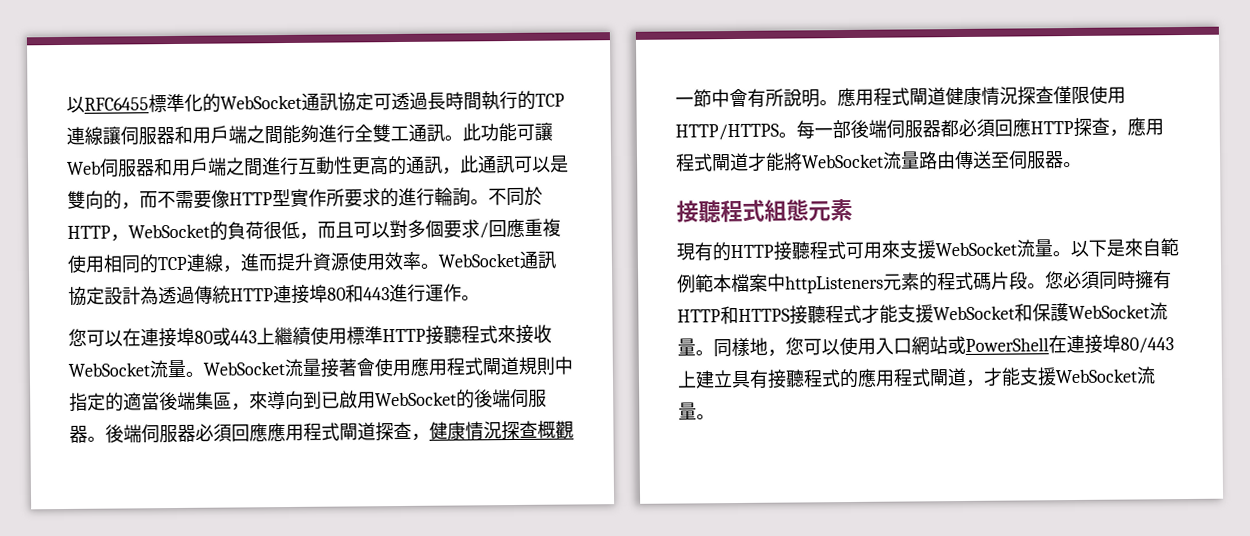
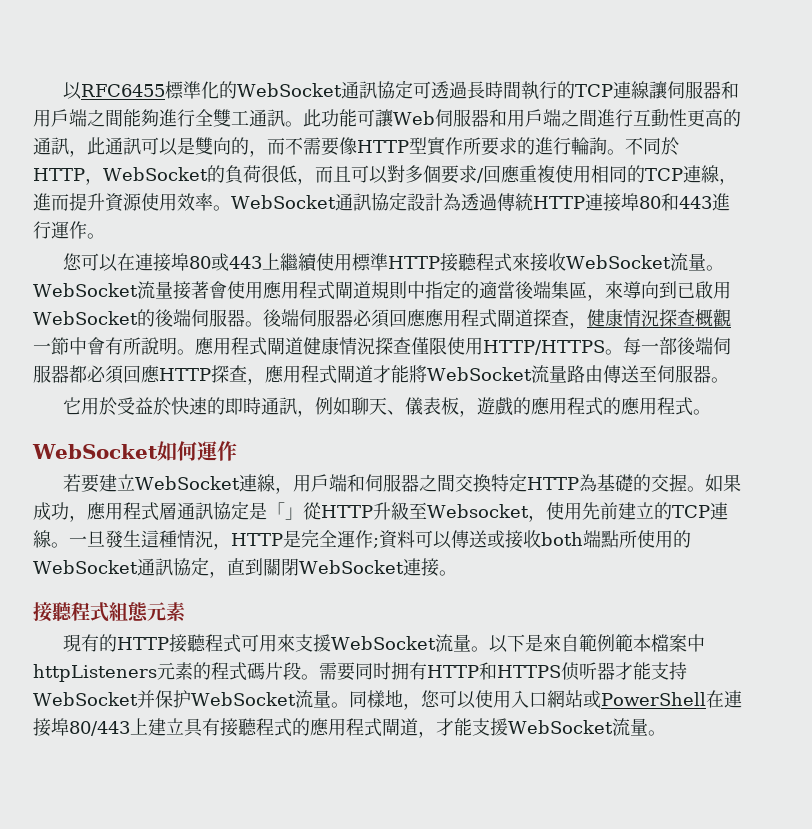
(1082, 164) none -> [62,397,711,417] [32,441,237,461] [62,473,741,494] [33,501,728,522] [33,529,691,550] [33,557,457,578] // 它用於受益於快速的即時通訊，例如聊天、儀表板，遊戲的應用程式的應用程式。 // WebSocket如何運作 // 若要建立WebSocket連線，用戶端和伺服器之間交換特定HTTP為基礎的交握。如果成功，應用程式層通訊協定是「」從HTTP升級至Websocket，使用先前建立的TCP連線。一旦發生這種情況，HTTP是完全運作;資料可以傳送或接收both端點所使用的WebSocket通訊協定，直到關閉WebSocket連接。
[1045,270,1172,290] [677,303,1069,325] 您必須同時擁有HTTP和HTTPS接聽程式才能支援WebSocket和保護 -> [319,662,687,681] [33,690,191,708] 需要同时拥有HTTP和HTTPS侦听器才能支持WebSocket并保护

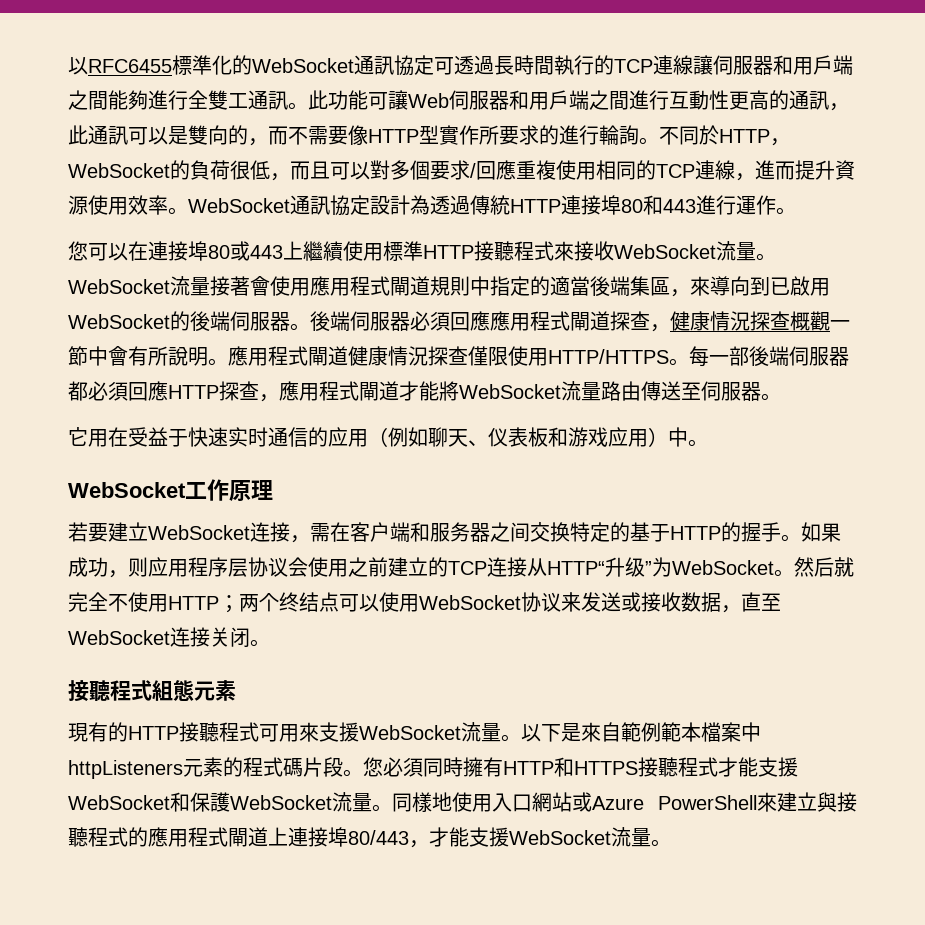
[98,397,693,417] 於受益於快速的即時通訊，例如聊天、儀表板，遊戲的應用程式的應用程式 -> [108,427,688,447] 在受益于快速实时通信的应用（例如聊天、仪表板和游戏应用）中
[156,441,237,461] 如何運作 -> [185,479,273,501] 工作原理
[238,473,741,494] [33,501,728,522] [33,529,691,550] [33,557,439,578] 連線，用戶端和伺服器之間交換特定HTTP為基礎的交握。如果成功，應用程式層通訊協定是「」從HTTP升級至Websocket，使用先前建立的TCP連線。一旦發生這種情況，HTTP是完全運作;資料可以傳送或接收both端點所使用的WebSocket通訊協定，直到關閉WebSocket連接 -> [250,522,841,543] [68,557,854,578] [68,592,781,613] [68,627,250,648] 连接，需在客户端和服务器之间交换特定的基于HTTP的握手。如果成功，则应用程序层协议会使用之前建立的TCP连接从HTTP“升级”为WebSocket。然后就完全不使用HTTP；两个终结点可以使用WebSocket协议来发送或接收数据，直至WebSocket连接关闭
[319,662,687,681] [33,690,191,708] 需要同时拥有HTTP和HTTPS侦听器才能支持WebSocket并保护 -> [363,757,798,777] [68,792,230,812] 您必須同時擁有HTTP和HTTPS接聽程式才能支援WebSocket和保護
[402,690,476,710] ，您可以 -> (452, 801) none
[600,690,742,708] [33,718,220,737] PowerShell在連接埠80/443上建立具有 -> [592,792,837,812] Azure PowerShell來建立與
(418, 727) none -> [268,827,409,847] 上連接埠80/443

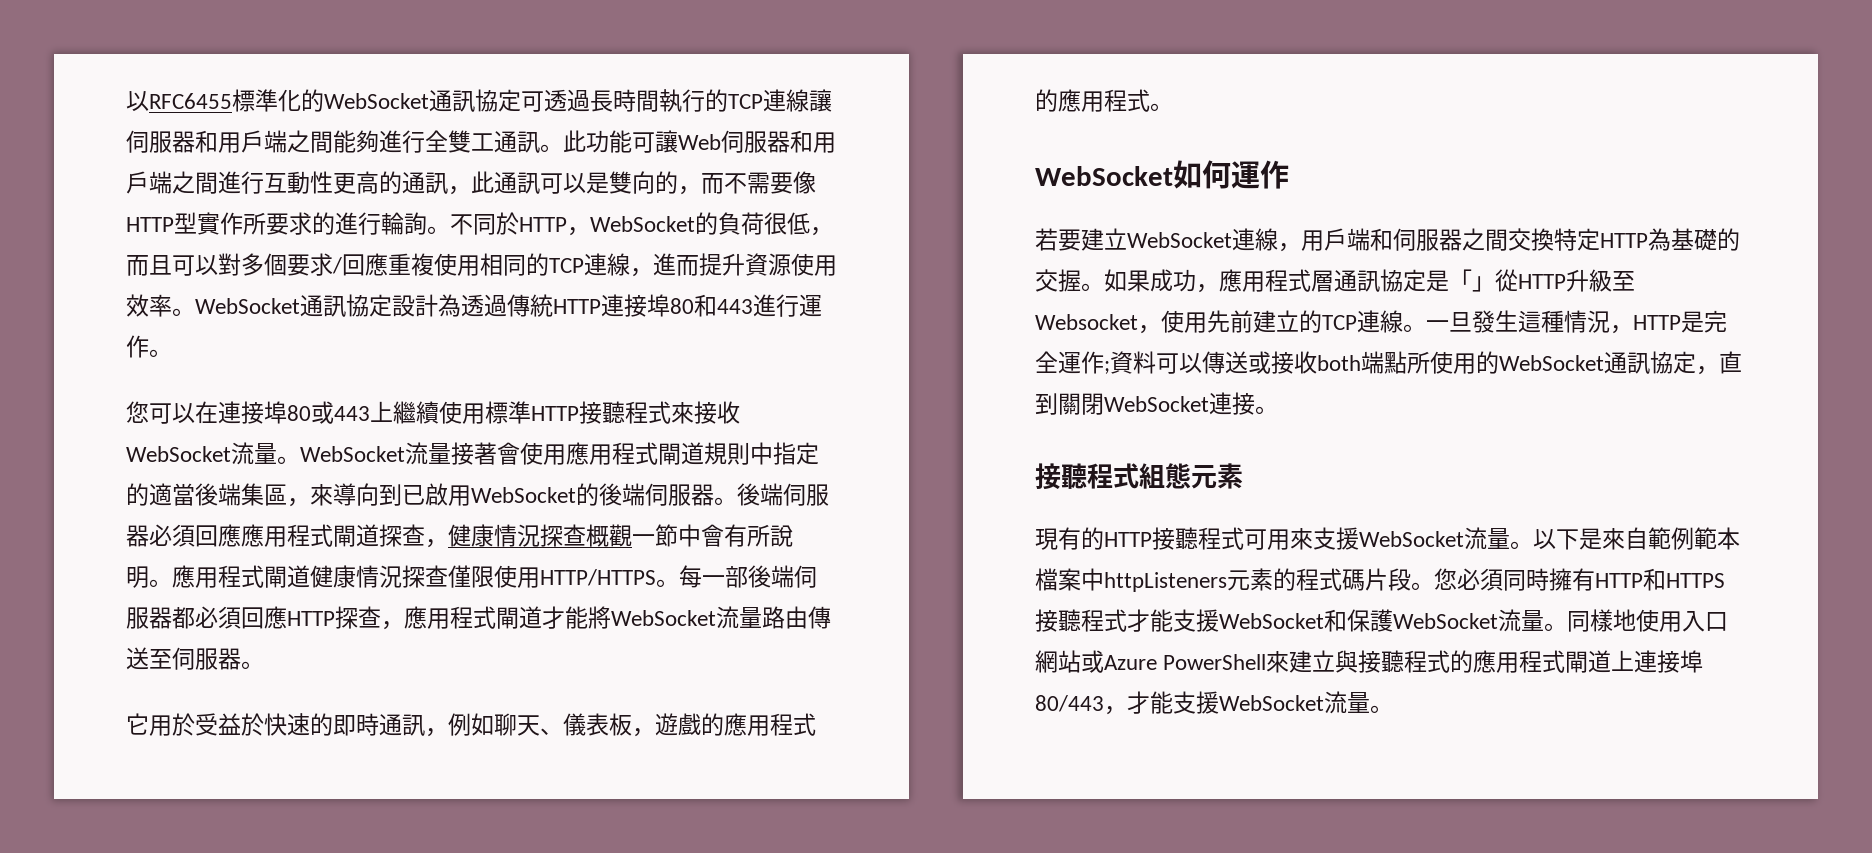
[108,427,688,447] 在受益于快速实时通信的应用（例如聊天、仪表板和游戏应用）中 -> [172,713,816,737] [1035,89,1150,112] 於受益於快速的即時通訊，例如聊天、儀表板，遊戲的應用程式的應用程式
[185,479,273,501] 工作原理 -> [1173,160,1289,189] 如何運作
[250,522,841,543] [68,557,854,578] [68,592,781,613] [68,627,250,648] 连接，需在客户端和服务器之间交换特定的基于HTTP的握手。如果成功，则应用程序层协议会使用之前建立的TCP连接从HTTP“升级”为WebSocket。然后就完全不使用HTTP；两个终结点可以使用WebSocket协议来发送或接收数据，直至WebSocket连接关闭 -> [1232,228,1740,252] [1035,269,1635,293] [1035,310,1727,334] [1035,351,1742,375] [1035,392,1255,415] 連線，用戶端和伺服器之間交換特定HTTP為基礎的交握。如果成功，應用程式層通訊協定是「」從HTTP升級至Websocket，使用先前建立的TCP連線。一旦發生這種情況，HTTP是完全運作;資料可以傳送或接收both端點所使用的WebSocket通訊協定，直到關閉WebSocket連接

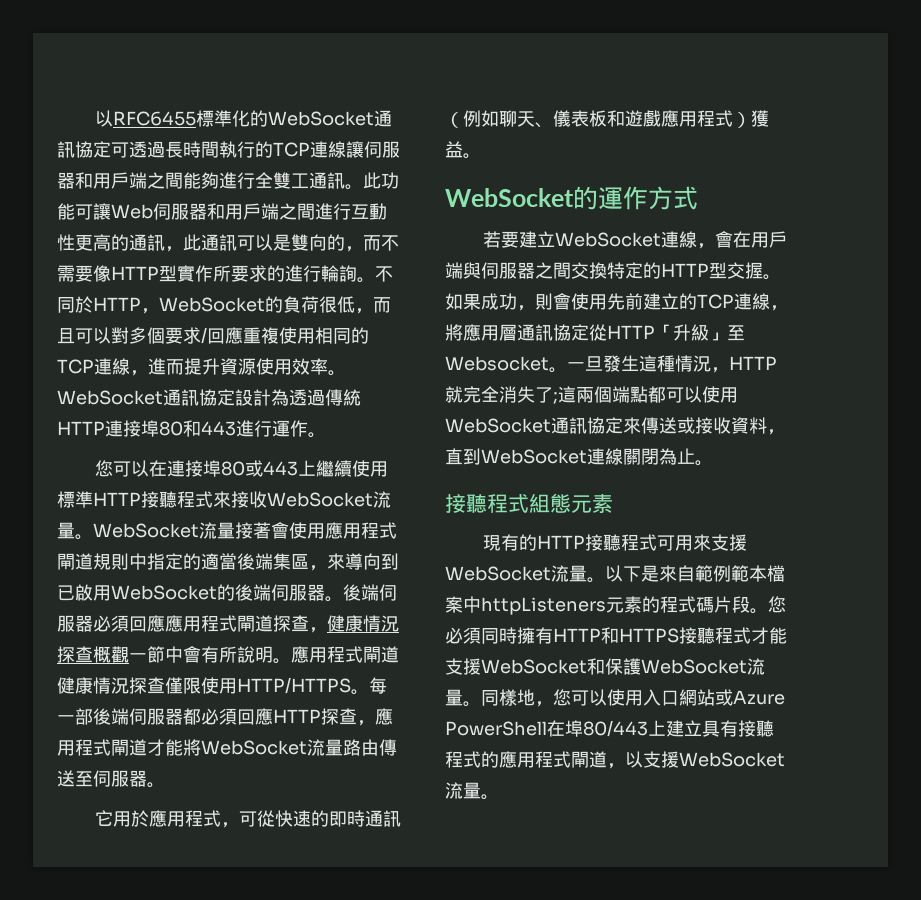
[195,713,264,736] 受益於 -> [148,810,275,828] 應用程式，可從
[425,728,448,737] ， -> [445,112,463,128] （
[632,713,816,737] [1035,89,1150,112] ，遊戲的應用程式的應用程式 -> [607,110,769,128] [445,141,463,158] 和遊戲應用程式）獲益
[1173,160,1289,189] 如何運作 -> [573,186,698,210] 的運作方式
[1301,228,1393,251] 用戶端和 -> [714,231,787,248] [445,262,481,279] 會在用戶端與
[1600,228,1740,251] HTTP為基礎的 -> [643,262,727,279] 的HTTP型
[1219,269,1635,293] [1035,314,1161,334] 應用程式層通訊協定是「」從HTTP升級至Websocket， -> [535,293,571,310] 則會
(1403, 321) none -> [770,305,788,311] [445,324,745,341] [445,356,549,371] ，將應用層通訊協定從HTTP「升級」至Websocket
[1681,310,1727,333] [1035,351,1742,375] [1035,392,1255,415] 是完全運作;資料可以傳送或接收both端點所使用的WebSocket通訊協定，直到關閉WebSocket連接 -> [445,386,738,404] [445,417,785,435] [445,448,695,465] 就完全消失了;這兩個端點都可以使用WebSocket通訊協定來傳送或接收資料，直到WebSocket連線關閉為止
(1636, 620) none -> [535,689,607,707] ，您可以
[1266,650,1359,673] 來建立與 -> [547,720,738,737] 在埠80/443上建立具有
[1611,650,1704,673] [1035,691,1173,715] 上連接埠80/443，才能 -> [607,751,643,769] ，以

